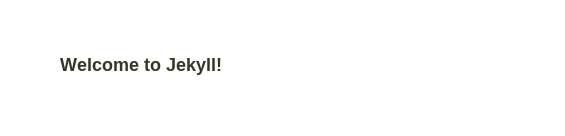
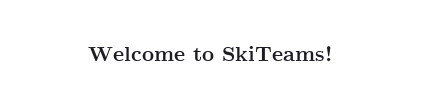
[166,58,222,75] Jekyll! -> [222,46,332,61] SkiTeams!

